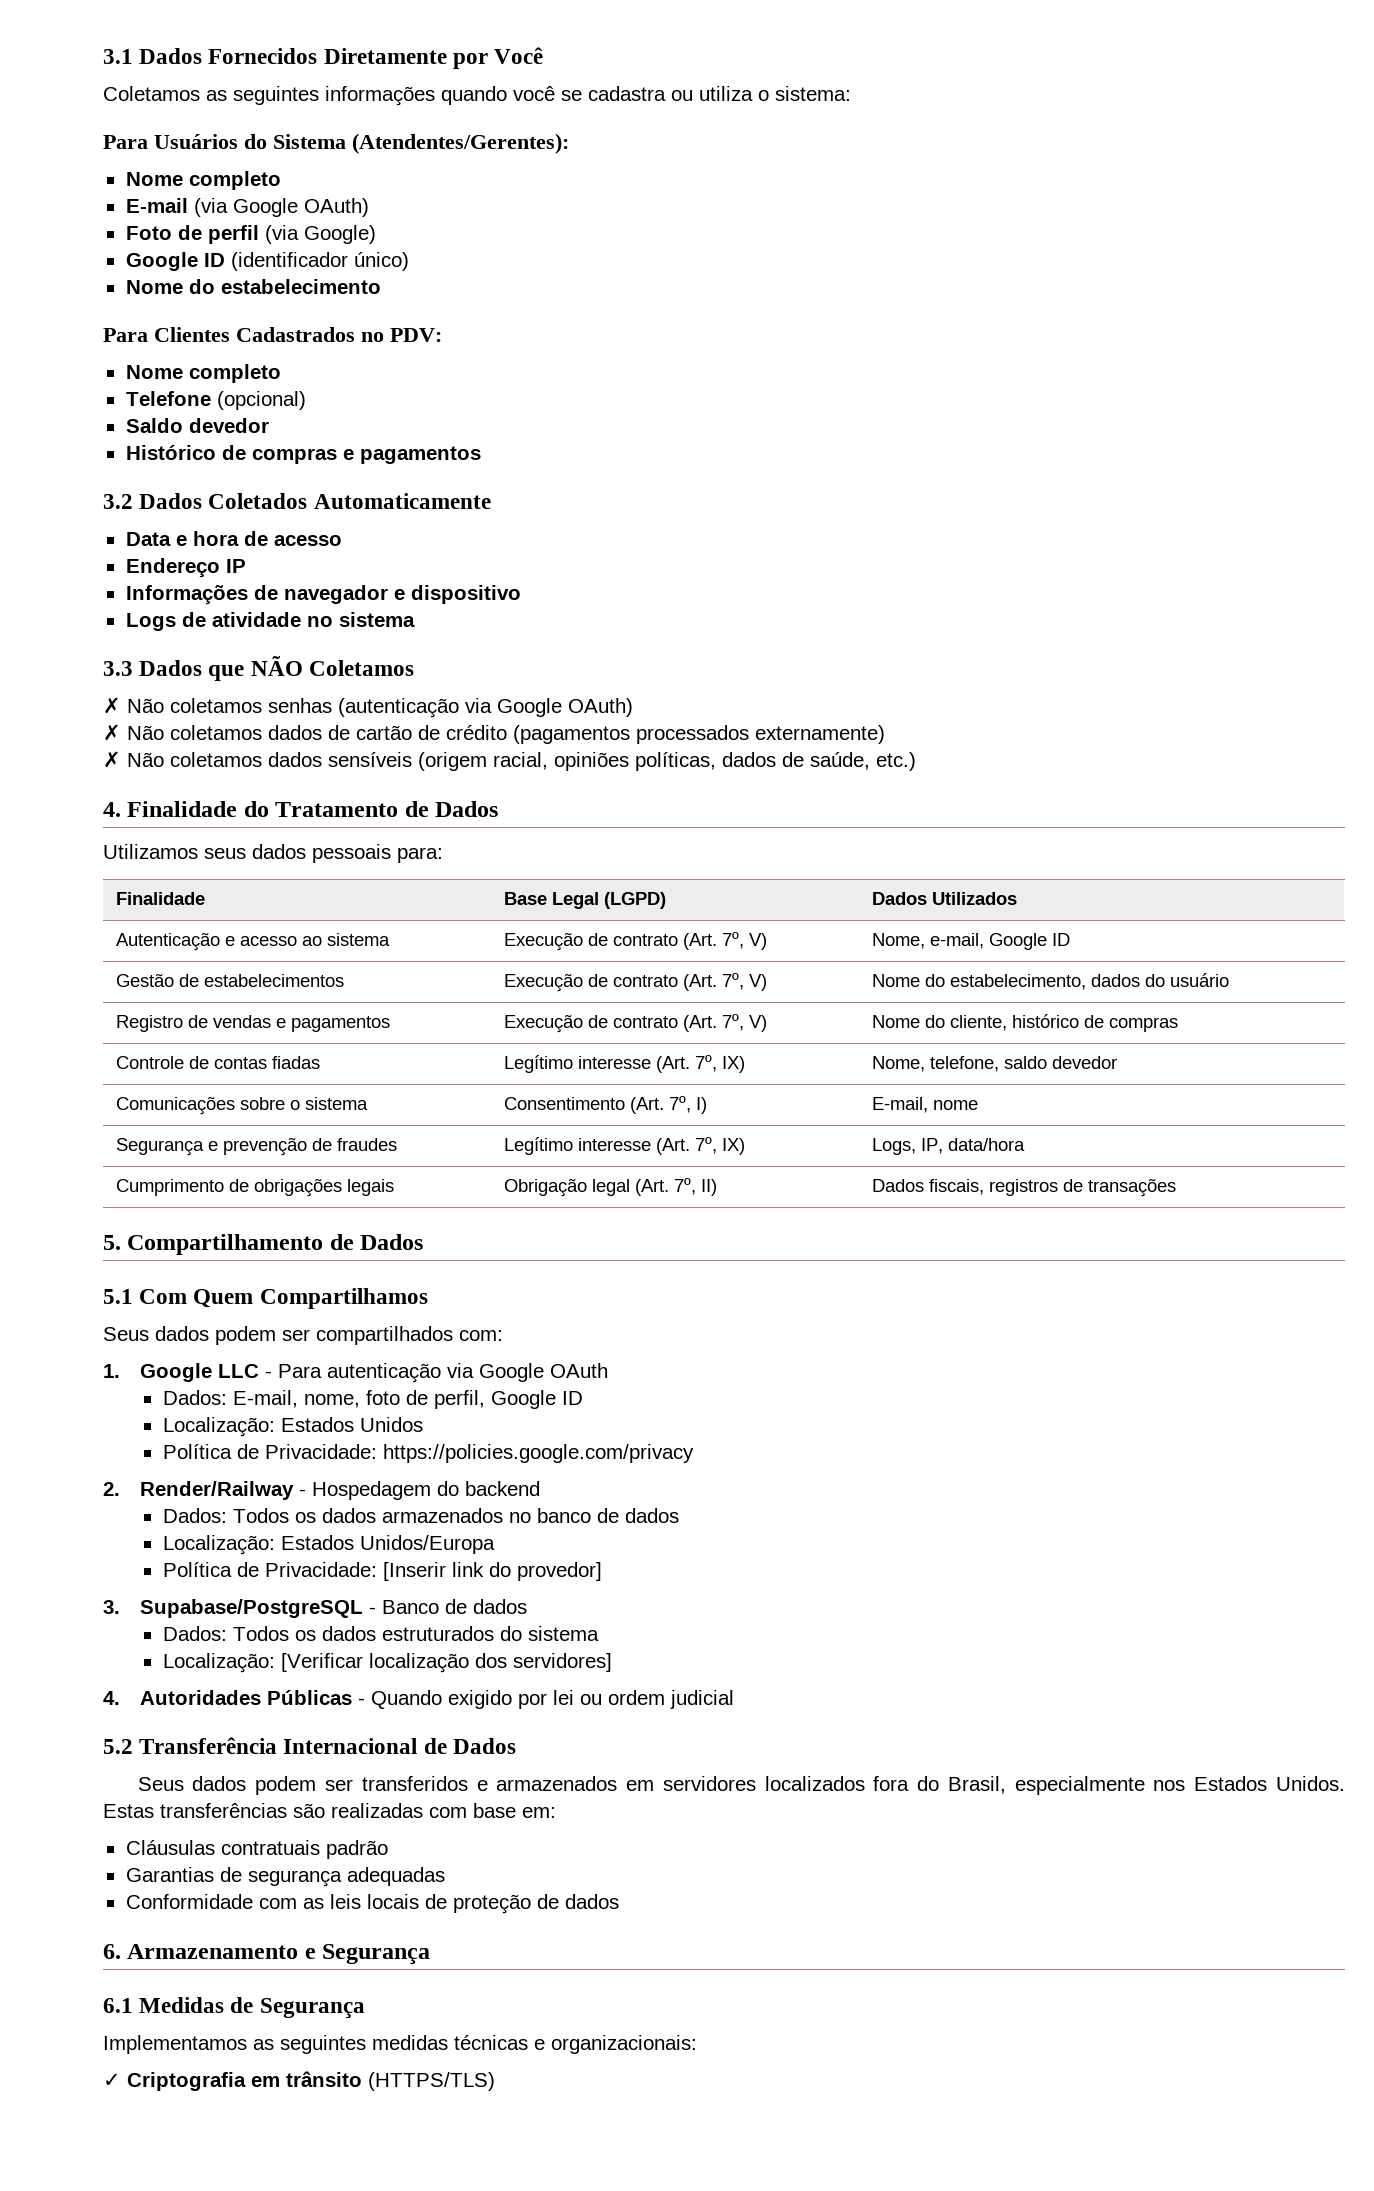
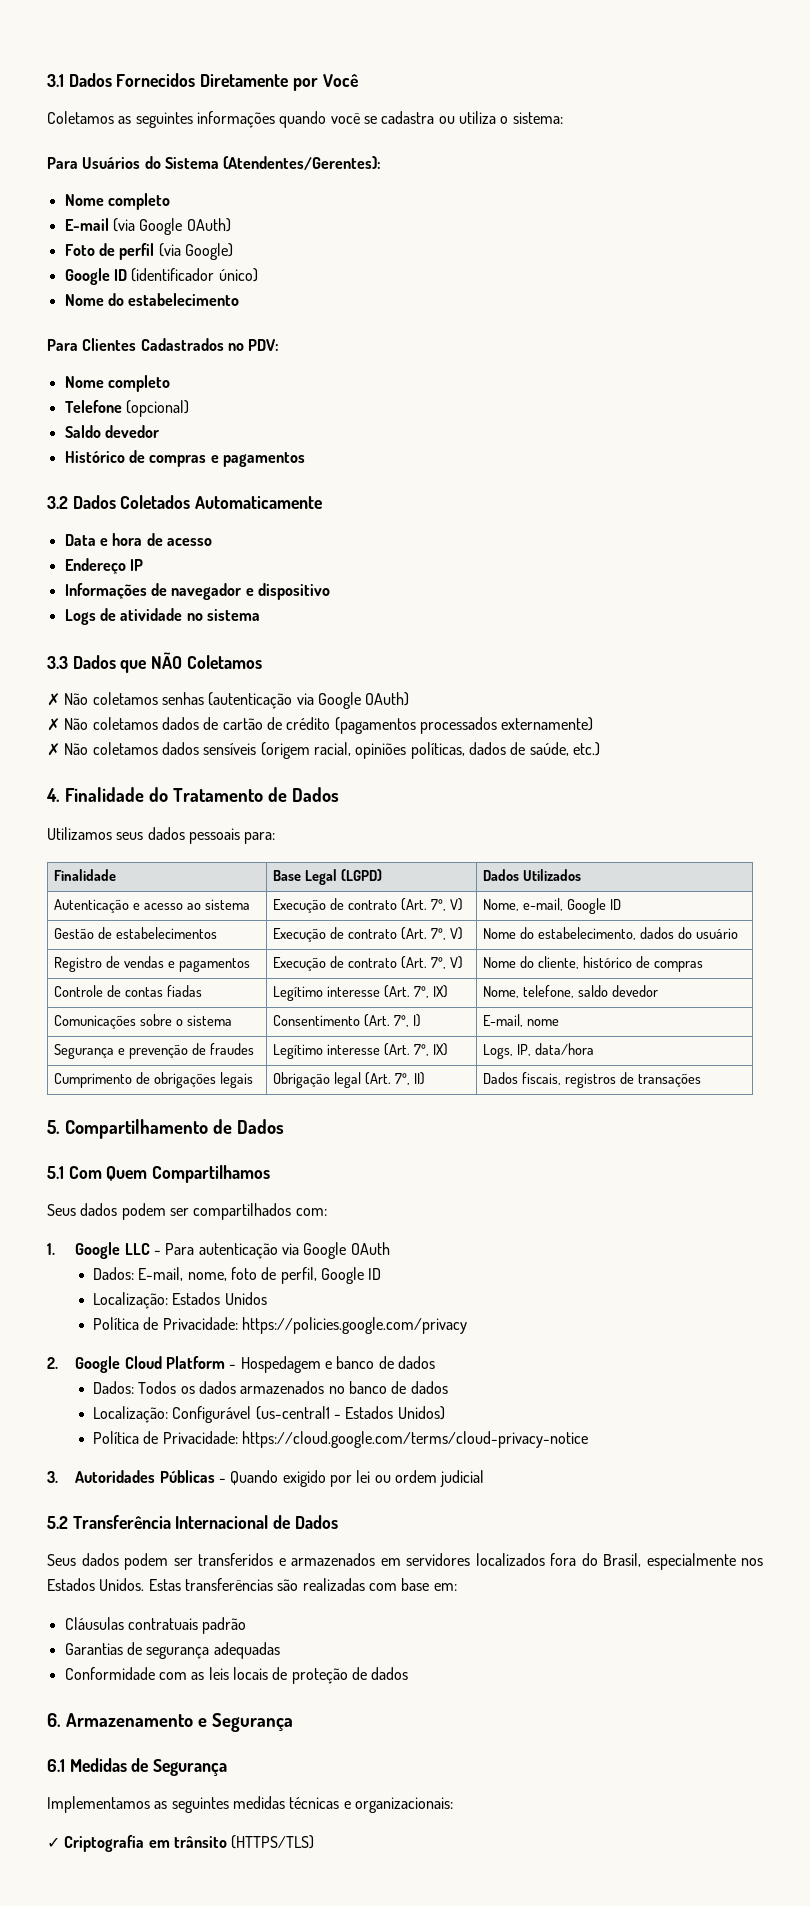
[140,1481,541,1500] Render/Railway - Hospedagem do backend -> [75,1356,436,1373] Google Cloud Platform - Hospedagem e banco de dados
[280,1535,495,1554] [162,1562,602,1581] [103,1599,528,1618] [162,1626,599,1641] [162,1653,612,1673] [103,1691,120,1705] Estados Unidos/Europa // Política de Privacidade: [Inserir link do provedor] // 3. Supabase/PostgreSQL - Banco de dados // Dados: Todos os dados estruturados do sistema // Localização: [Verificar localização dos servidores] // 4. -> [172,1406,445,1423] [93,1431,589,1448] [47,1471,58,1483] Configurável (us-central1 - Estados Unidos) // Política de Privacidade: https://cloud.google.com/terms/cloud-privacy-notice // 3.

